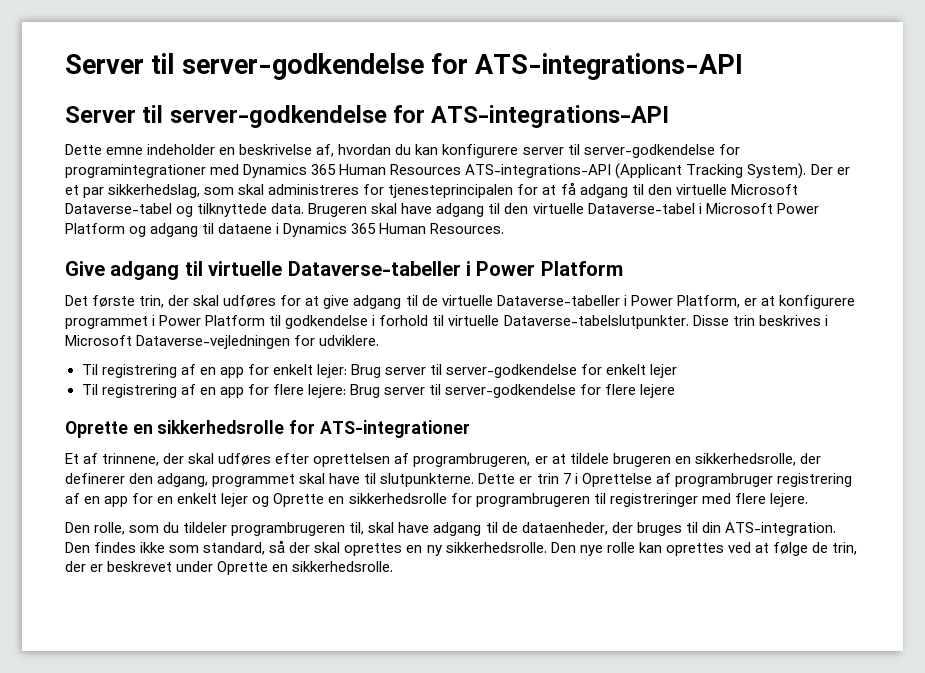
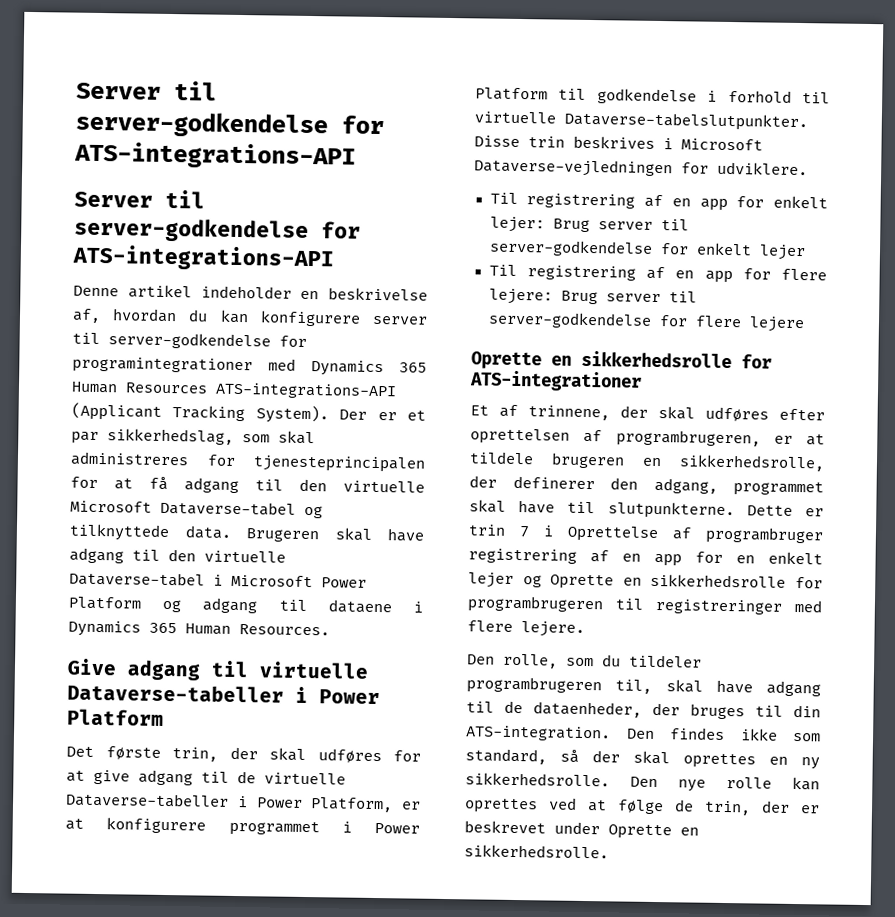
[65,144,144,155] Dette emne -> [73,284,192,299] Denne artikel

